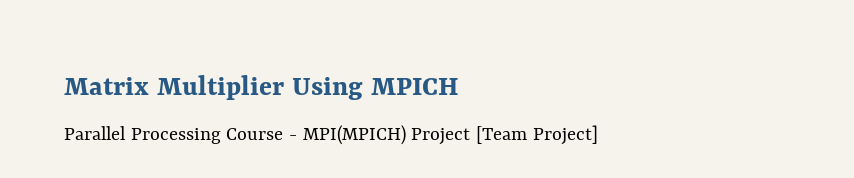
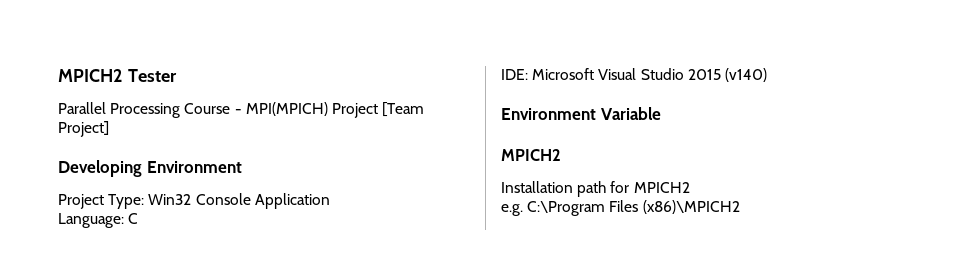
[64,75,459,100] Matrix Multiplier Using MPICH -> [58,69,177,82] MPICH2 Tester
(598, 135) none -> [58,160,242,177] [58,193,330,209] [58,213,139,228] [501,68,767,82] [501,107,661,120] [501,149,561,161] [501,181,690,197] [501,200,740,216] // Developing Environment // Project Type: Win32 Console Application // Language: C // IDE: Microsoft Visual Studio 2015 (v140) // Environment Variable // MPICH2 // Installation path for MPICH2 // e.g. C:\Program Files (x86)\MPICH2

